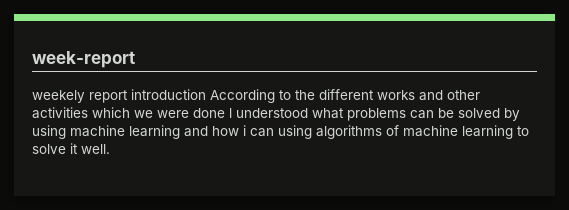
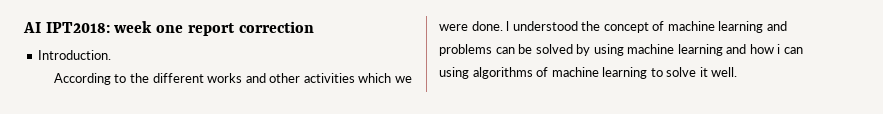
[32,51,135,68] [32,89,206,103] week-report // weekely report introduction -> [23,21,314,36] [38,50,112,60] AI IPT2018: week one report correction // Introduction. //
[193,108,225,118] done -> [471,21,503,31] done.
[312,108,344,119] what -> [581,21,787,33] the concept of machine learning and

